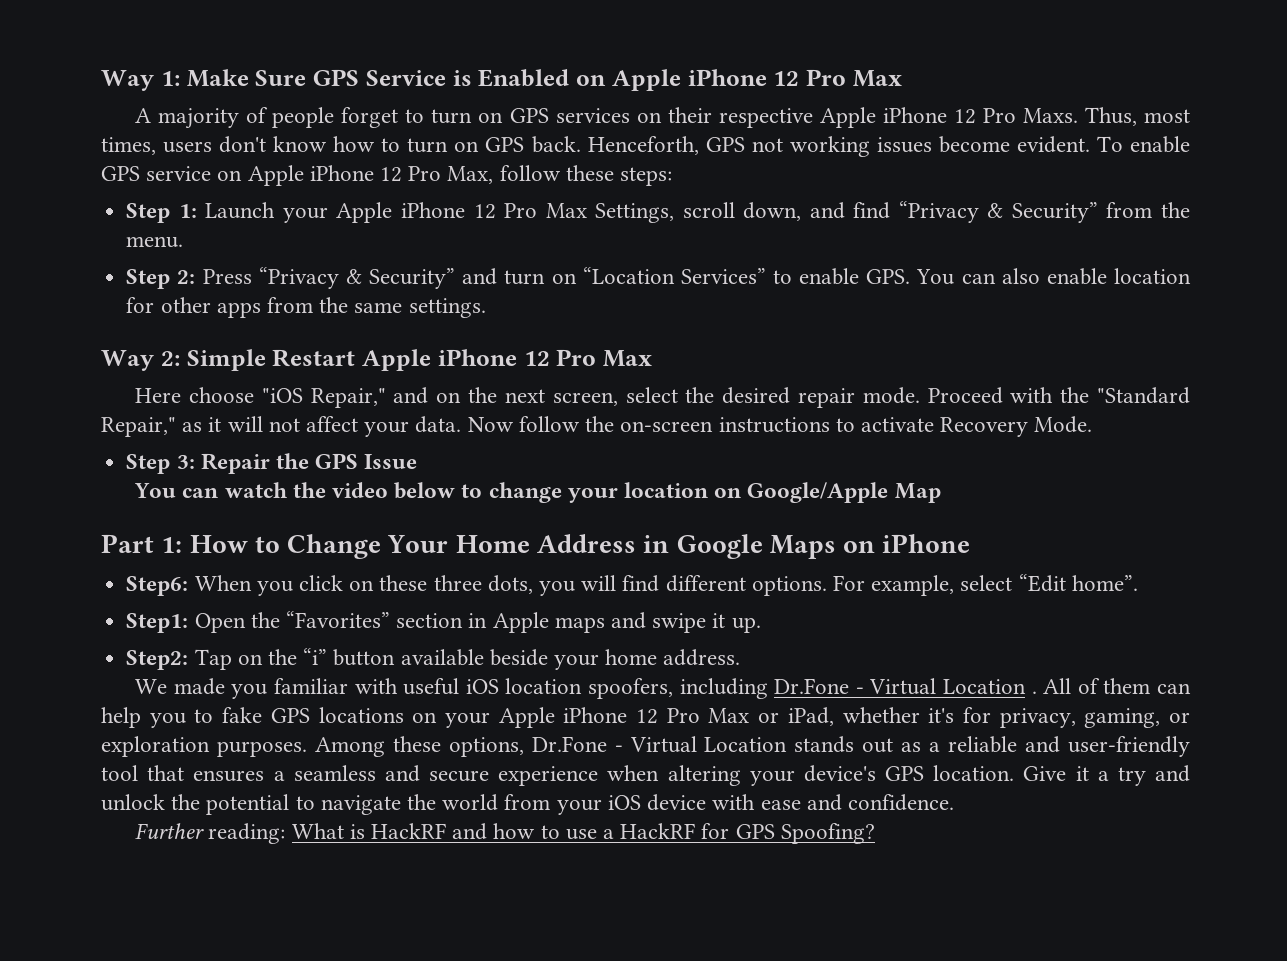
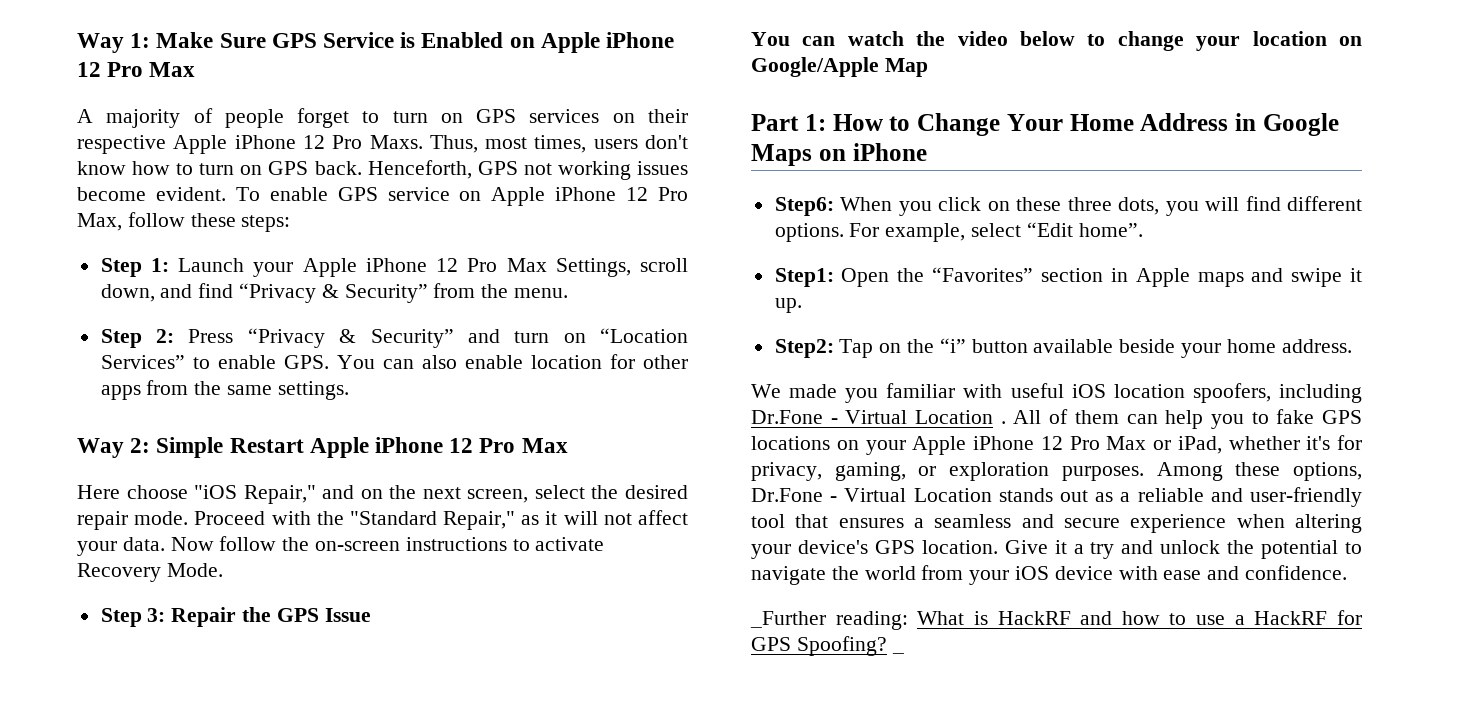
[135,823,205,839] Further -> [750,611,826,628] _Further
(875, 833) none -> [891,651,904,654] _

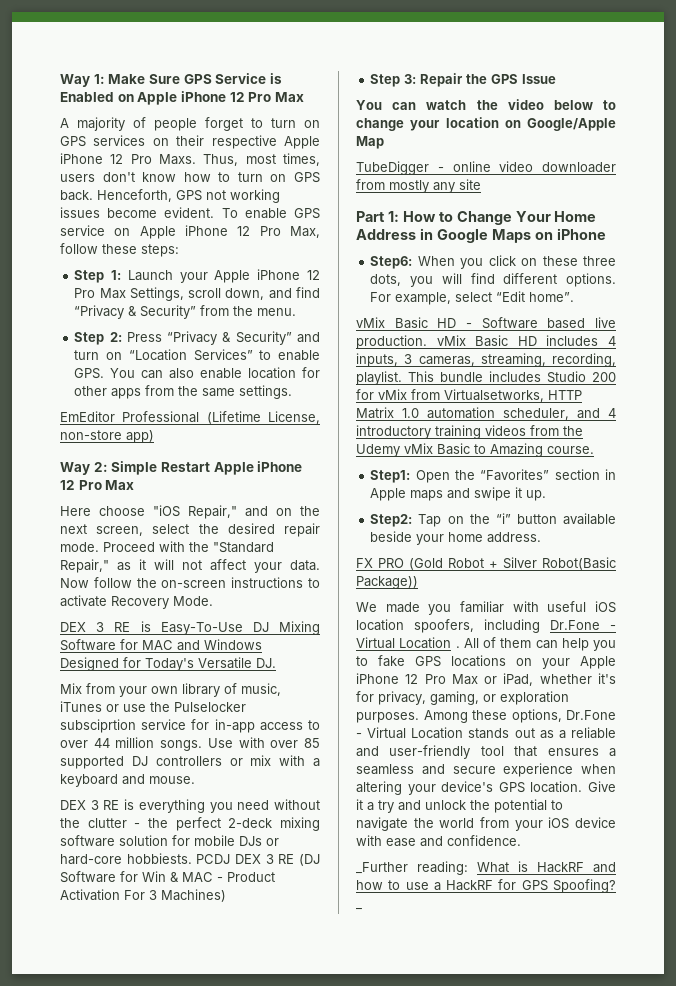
(349, 390) none -> [60,411,320,424] [60,430,154,443] // EmEditor Professional (Lifetime License, non-store app)
(223, 570) none -> [60,621,320,635] [60,639,262,651] [60,657,276,671] [60,683,281,697] [60,701,246,712] [60,719,320,733] [60,737,320,751] [60,755,320,769] [60,774,195,787] [60,799,320,813] [60,817,320,831] [60,835,279,847] [60,853,320,866] [60,871,275,883] [60,889,226,902] // DEX 3 RE is Easy-To-Use DJ Mixing Software for MAC and Windows Designed for Today's Versatile DJ. // Mix from your own library of music, iTunes or use the Pulselocker subsciprtion service for in-app access to over 44 million songs. Use with over 85 supported DJ controllers or mix with a keyboard and mouse. // DEX 3 RE is everything you need without the clutter - the perfect 2-deck mixing software solution for mobile DJs or hard-core hobbiests. PCDJ DEX 3 RE (DJ Software for Win & MAC - Product Activation For 3 Machines)
(928, 67) none -> [356,161,616,175] [356,179,481,193] // TubeDigger - online video downloader from mostly any site
(1143, 230) none -> [356,317,616,329] [356,335,616,349] [356,353,616,367] [356,371,616,385] [356,389,582,402] [356,407,616,420] [356,425,583,439] [356,443,594,457] // vMix Basic HD - Software based live production. vMix Basic HD includes 4 inputs, 3 cameras, streaming, recording, playlist. This bundle includes Studio 200 for vMix from Virtualsetworks, HTTP Matrix 1.0 automation scheduler, and 4 introductory training videos from the Udemy vMix Basic to Amazing course.
(1352, 346) none -> [356,557,616,570] [356,576,418,589] // FX PRO (Gold Robot + Silver Robot(Basic Package))

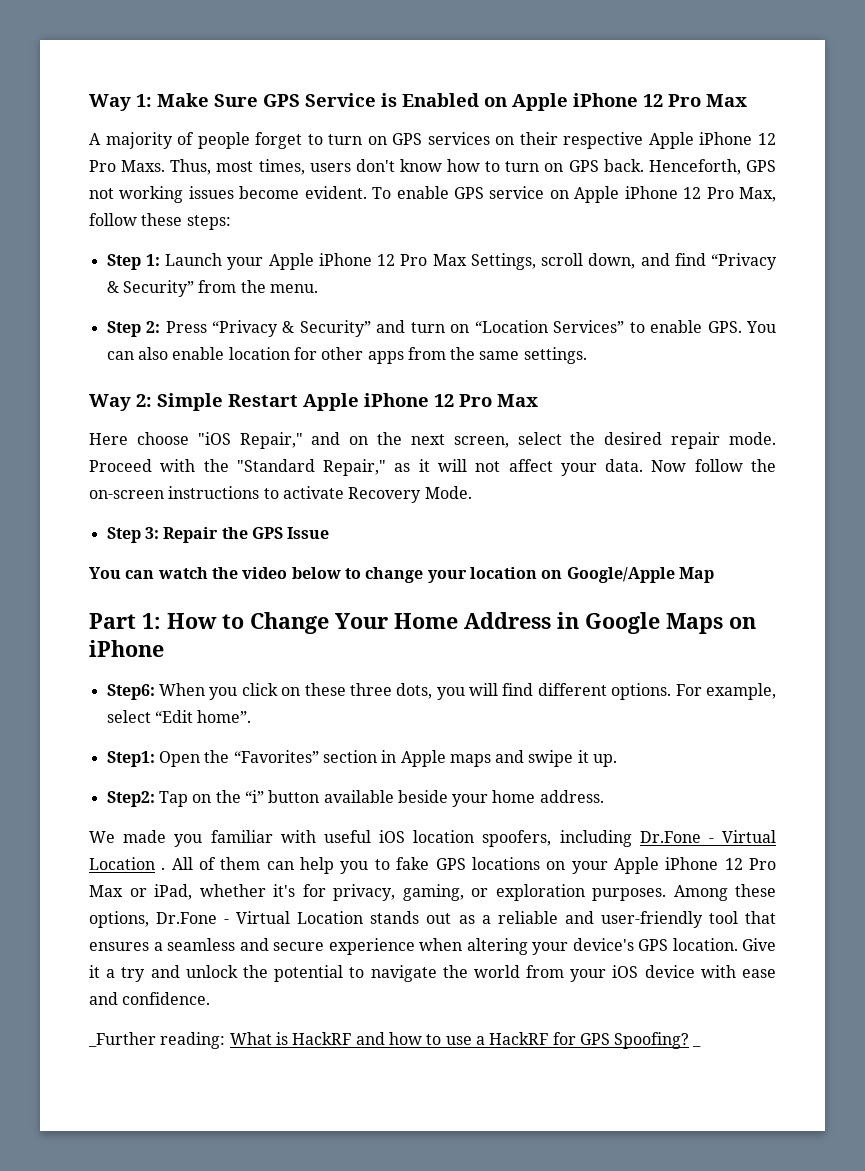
[60,411,320,424] [60,430,154,443] // EmEditor Professional (Lifetime License, non-store app) -> (587, 355) none
[60,621,320,635] [60,639,262,651] [60,657,276,671] [60,683,281,697] [60,701,246,712] [60,719,320,733] [60,737,320,751] [60,755,320,769] [60,774,195,787] [60,799,320,813] [60,817,320,831] [60,835,279,847] [60,853,320,866] [60,871,275,883] [60,889,226,902] // DEX 3 RE is Easy-To-Use DJ Mixing Software for MAC and Windows Designed for Today's Versatile DJ. // Mix from your own library of music, iTunes or use the Pulselocker subsciprtion service for in-app access to over 44 million songs. Use with over 85 supported DJ controllers or mix with a keyboard and mouse. // DEX 3 RE is everything you need without the clutter - the perfect 2-deck mixing software solution for mobile DJs or hard-core hobbiests. PCDJ DEX 3 RE (DJ Software for Win & MAC - Product Activation For 3 Machines) -> (472, 492) none
[356,161,616,175] [356,179,481,193] // TubeDigger - online video downloader from mostly any site -> (714, 575) none
[356,317,616,329] [356,335,616,349] [356,353,616,367] [356,371,616,385] [356,389,582,402] [356,407,616,420] [356,425,583,439] [356,443,594,457] // vMix Basic HD - Software based live production. vMix Basic HD includes 4 inputs, 3 cameras, streaming, recording, playlist. This bundle includes Studio 200 for vMix from Virtualsetworks, HTTP Matrix 1.0 automation scheduler, and 4 introductory training videos from the Udemy vMix Basic to Amazing course. -> (252, 716) none
[356,557,616,570] [356,576,418,589] // FX PRO (Gold Robot + Silver Robot(Basic Package)) -> (604, 796) none

